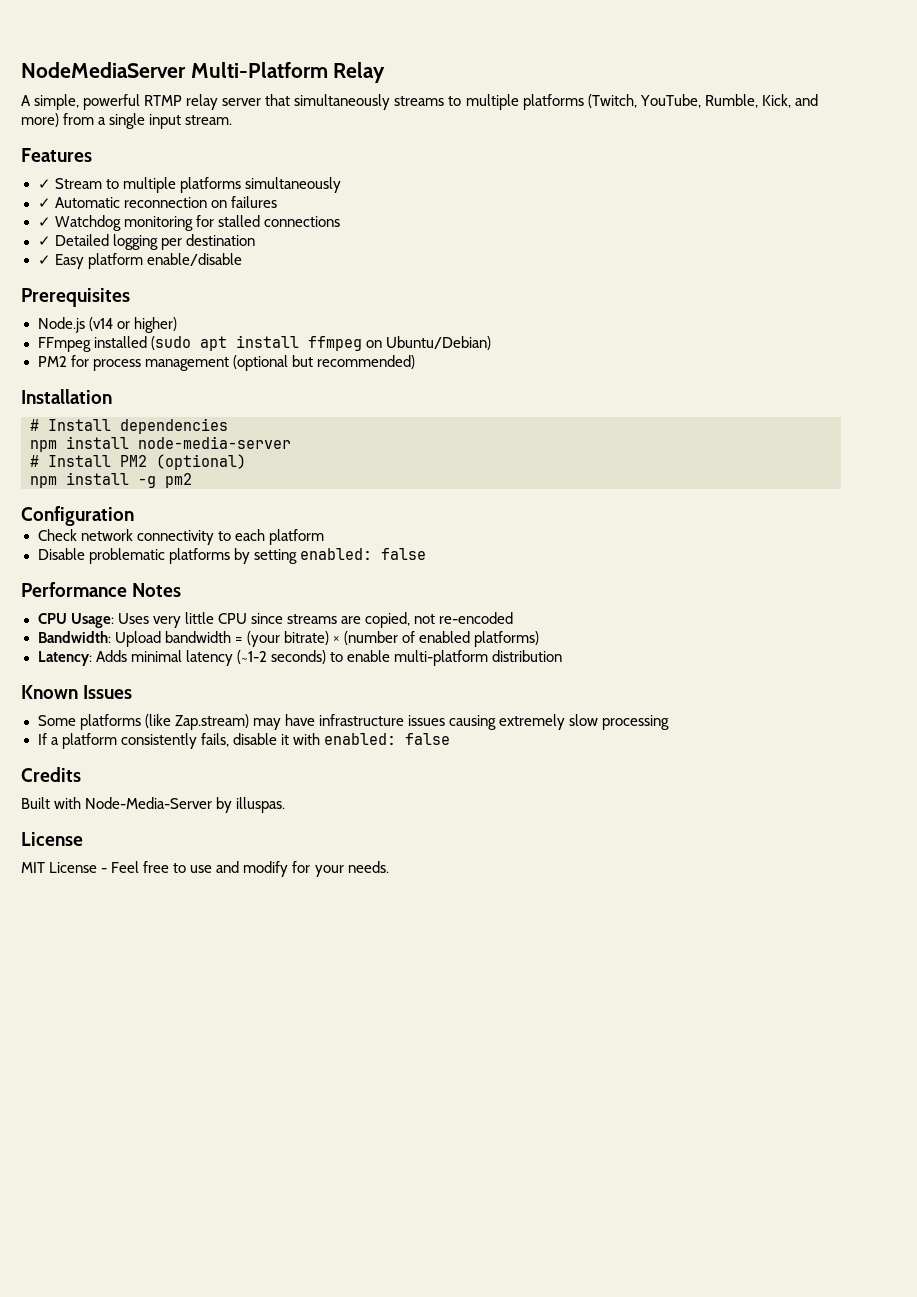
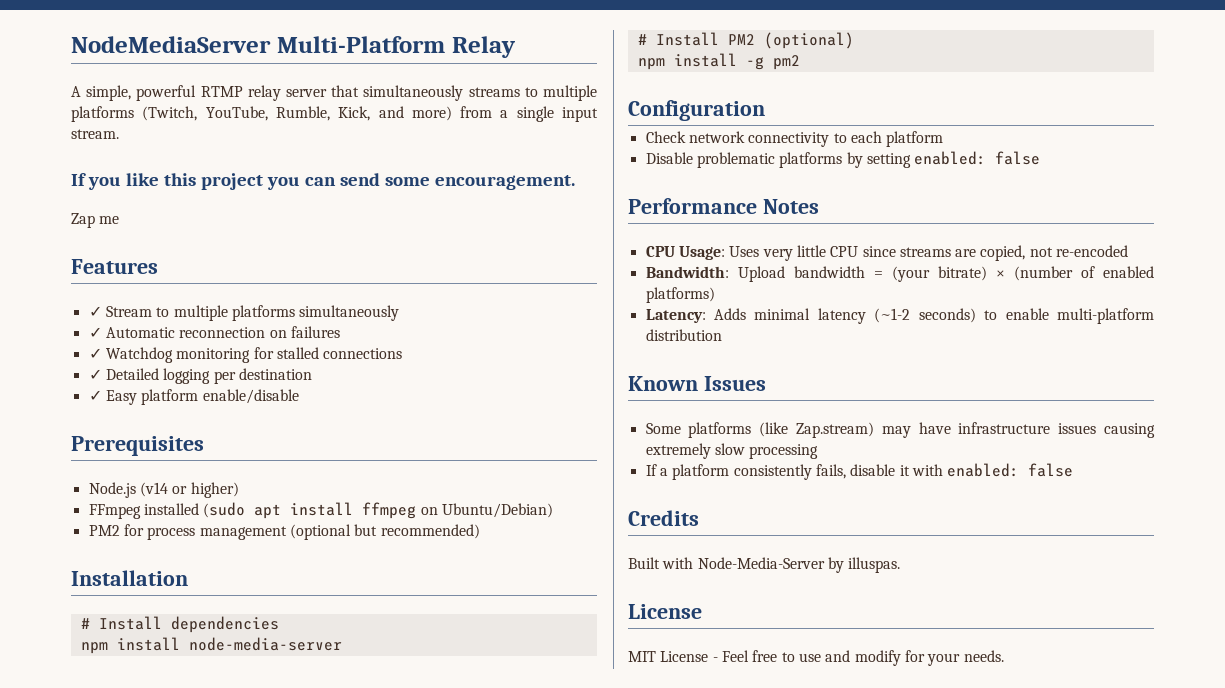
(233, 120) none -> [71,173,575,190] [71,213,120,228] // If you like this project you can send some encouragement. // Zap me

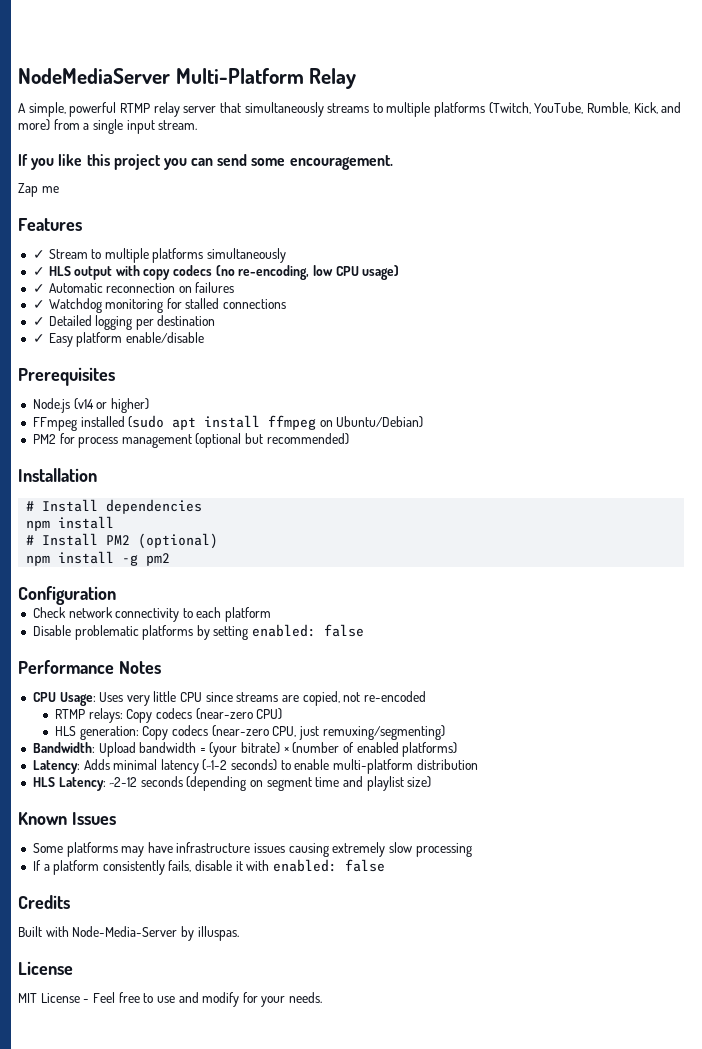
(400, 313) none -> [32,265,400,280] // ✓ HLS output with copy codecs (no re-encoding, low CPU usage)
[188,637,342,651] node-media-server -> (115, 522) none
(1129, 251) none -> [55,708,283,723] [55,725,445,740] // RTMP relays: Copy codecs (near-zero CPU) // HLS generation: Copy codecs (near-zero CPU, just remuxing/segmenting)
(722, 335) none -> [32,776,432,791] // HLS Latency: ~2-12 seconds (depending on segment time and playlist size)
[759,422,874,438] (like Zap.stream) -> (118, 849) none

